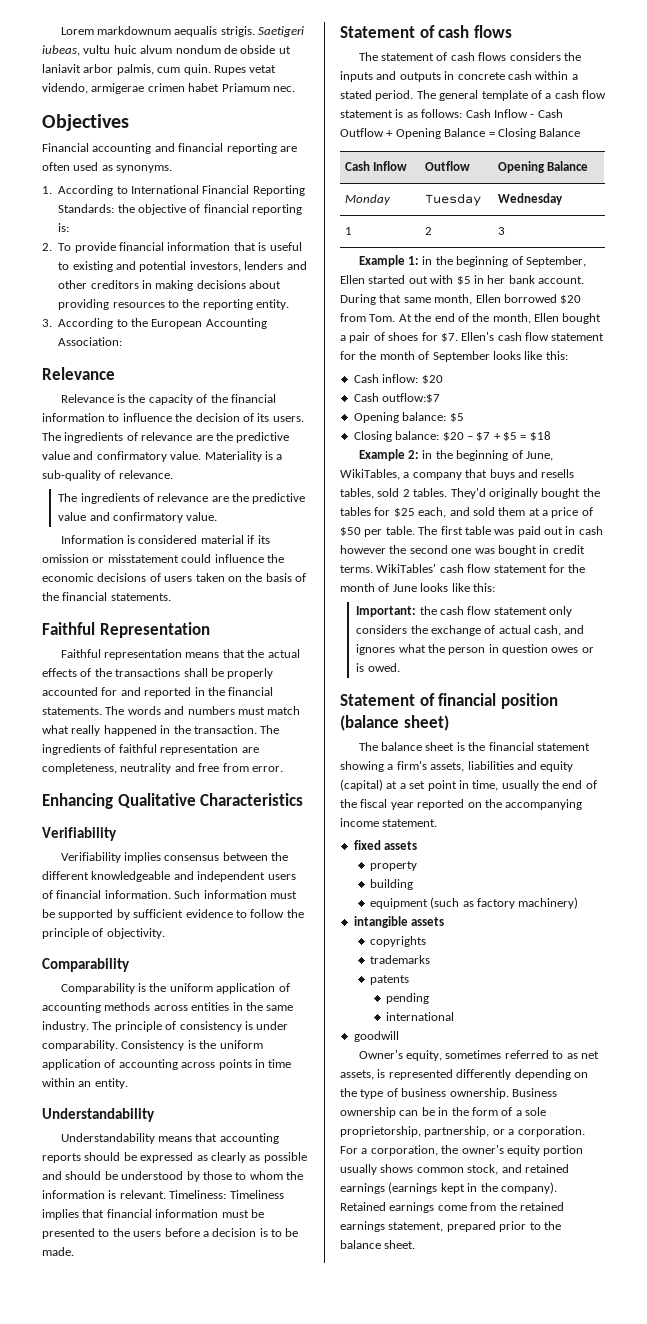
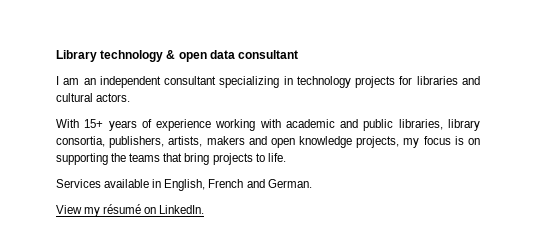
[60,26,305,37] [42,45,291,56] [42,64,277,75] [42,83,295,94] [42,114,129,131] [42,143,297,154] [42,162,173,173] [42,185,305,196] [58,204,303,215] [58,223,70,232] [42,242,302,253] [58,261,307,272] [58,280,282,291] [58,299,290,310] [42,318,267,329] [58,337,123,346] [42,367,115,380] [60,394,276,405] [42,413,304,422] [42,432,290,443] [42,451,283,462] [42,470,173,481] [58,493,306,504] [58,512,218,523] [60,535,270,544] [42,554,284,563] [42,573,306,582] [42,592,171,601] [42,622,210,638] [60,649,300,660] [42,668,274,679] [42,687,274,698] [42,706,301,715] [42,725,280,736] [42,744,259,755] [42,763,283,774] [42,793,304,809] [42,827,117,841] [60,852,289,863] [42,871,296,882] [42,890,297,899] [42,909,304,920] [42,928,165,939] [42,958,130,972] [60,983,290,994] [42,1002,294,1013] [42,1021,289,1032] [42,1040,263,1051] [42,1059,292,1070] [42,1078,128,1089] [42,1108,155,1122] [60,1133,279,1144] [42,1152,307,1163] [42,1171,303,1182] [42,1190,284,1199] [42,1209,264,1220] [42,1228,299,1239] [42,1247,74,1256] [340,25,512,38] [358,52,581,61] [340,71,578,82] [340,90,606,101] [340,109,563,118] [340,128,581,139] [345,161,408,171] [425,161,471,171] [498,161,589,173] [345,194,392,205] [425,193,482,206] [498,193,564,205] [345,227,353,235] [425,227,433,235] [498,227,506,235] [358,255,586,267] [340,275,584,285] [340,294,582,305] [340,313,602,324] [340,332,605,343] [340,351,568,362] [353,374,443,384] [353,393,441,403] [353,412,464,423] [353,431,551,442] [358,449,553,461] [340,469,575,480] [340,488,600,499] [340,507,593,518] [340,526,603,537] [340,545,585,556] [340,564,586,573] [340,583,495,592] [356,606,573,617] [356,625,585,636] [356,644,594,655] [356,663,400,672] [340,693,558,709] [340,715,449,731] [358,742,590,751] [340,761,574,772] [340,779,597,791] [340,799,583,810] [340,818,438,827] [353,840,418,850] [369,861,417,871] [369,879,413,890] [369,897,579,909] [353,916,445,928] [369,936,426,947] [369,955,430,964] [369,975,409,985] [386,993,430,1004] [386,1012,455,1021] [353,1031,399,1042] [358,1050,599,1061] [340,1069,588,1080] [340,1088,557,1099] [340,1107,546,1118] [340,1126,585,1137] [340,1145,584,1156] [340,1164,569,1175] [340,1182,557,1194] [340,1202,564,1213] [340,1221,561,1232] [340,1240,416,1249] Lorem markdownum aequalis strigis. Saetigeri iubeas, vultu huic alvum nondum de obside ut laniavit arbor palmis, cum quin. Rupes vetat videndo, armigerae crimen habet Priamum nec. // Objectives // Financial accounting and financial reporting are often used as synonyms. // 1. According to International Financial Reporting Standards: the objective of financial reporting is: // 2. To provide financial information that is useful to existing and potential investors, lenders and other creditors in making decisions about providing resources to the reporting entity. // 3. According to the European Accounting Association: // Relevance // Relevance is the capacity of the financial information to influence the decision of its users. The ingredients of relevance are the predictive value and confirmatory value. Materiality is a sub-quality of relevance. // The ingredients of relevance are the predictive value and confirmatory value. // Information is considered material if its omission or misstatement could influence the economic decisions of users taken on the basis of the financial statements. // Faithful Representation // Faithful representation means that the actual effects of the transactions shall be properly accounted for and reported in the financial statements. The words and numbers must match what really happened in the transaction. The ingredients of faithful representation are completeness, neutrality and free from error. // Enhancing Qualitative Characteristics // Verifiability // Verifiability implies consensus between the different knowledgeable and independent users of financial information. Such information must be supported by sufficient evidence to follow the principle of objectivity. // Comparability // Comparability is the uniform application of accounting methods across entities in the same industry. The principle of consistency is under comparability. Consistency is the uniform application of accounting across points in time within an entity. // Understandability // Understandability means that accounting reports should be expressed as clearly as possible and should be understood by those to whom the information is relevant. Timeliness: Timeliness implies that financial information must be presented to the users before a decision is to be made. // Statement of cash flows // The statement of cash flows considers the inputs and outputs in concrete cash within a stated period. The general template of a cash flow statement is as follows: Cash Inflow - Cash Outflow + Opening Balance = Closing Balance // Cash Inflow | Outflow | Opening Balance // Monday | Tuesday | Wednesday // 1 | 2 | 3 // Example 1: in the beginning of September, Ellen started out with $5 in her bank account. During that same month, Ellen borrowed $20 from Tom. At the end of the month, Ellen bought a pair of shoes for $7. Ellen's cash flow statement for the month of September looks like this: // Cash inflow: $20 // Cash outflow:$7 // Opening balance: $5 // Closing balance: $20 – $7 + $5 = $18 // Example 2: in the beginning of June, WikiTables, a company that buys and resells tables, sold 2 tables. They'd originally bought the tables for $25 each, and sold them at a price of $50 per table. The first table was paid out in cash however the second one was bought in credit terms. WikiTables' cash flow statement for the month of June looks like this: // Important: the cash flow statement only considers the exchange of actual cash, and ignores what the person in question owes or is owed. // Statement of financial position (balance sheet) // The balance sheet is the financial statement showing a firm's assets, liabilities and equity (capital) at a set point in time, usually the end of the fiscal year reported on the accompanying income statement. // fixed assets // property // building // equipment (such as factory machinery) // intangible assets // copyrights // trademarks // patents // pending // international // goodwill // Owner's equity, sometimes referred to as net assets, is represented differently depending on the type of business ownership. Business ownership can be in the form of a sole proprietorship, partnership, or a corporation. For a corporation, the owner's equity portion usually shows common stock, and retained earnings (earnings kept in the company). Retained earnings come from the retained earnings statement, prepared prior to the balance sheet. -> [56,50,299,62] [56,76,480,88] [56,93,131,102] [56,119,480,131] [56,136,481,148] [56,153,286,165] [56,179,312,191] [56,204,205,217] Library technology & open data consultant // I am an independent consultant specializing in technology projects for libraries and cultural actors. // With 15+ years of experience working with academic and public libraries, library consortia, publishers, artists, makers and open knowledge projects, my focus is on supporting the teams that bring projects to life. // Services available in English, French and German. // View my résumé on LinkedIn.

